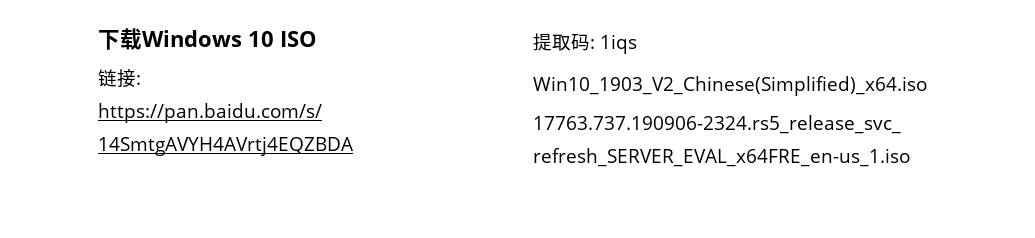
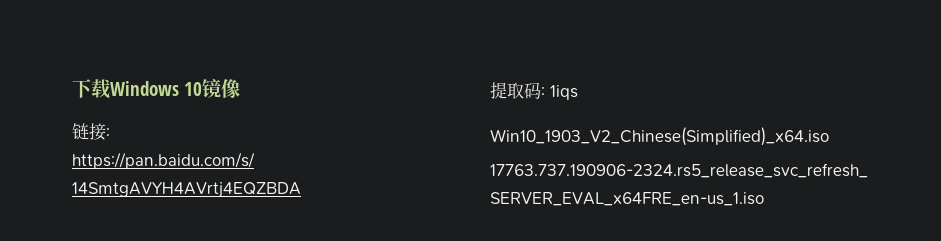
[280,31,317,47] ISO -> [202,79,241,99] 镜像

